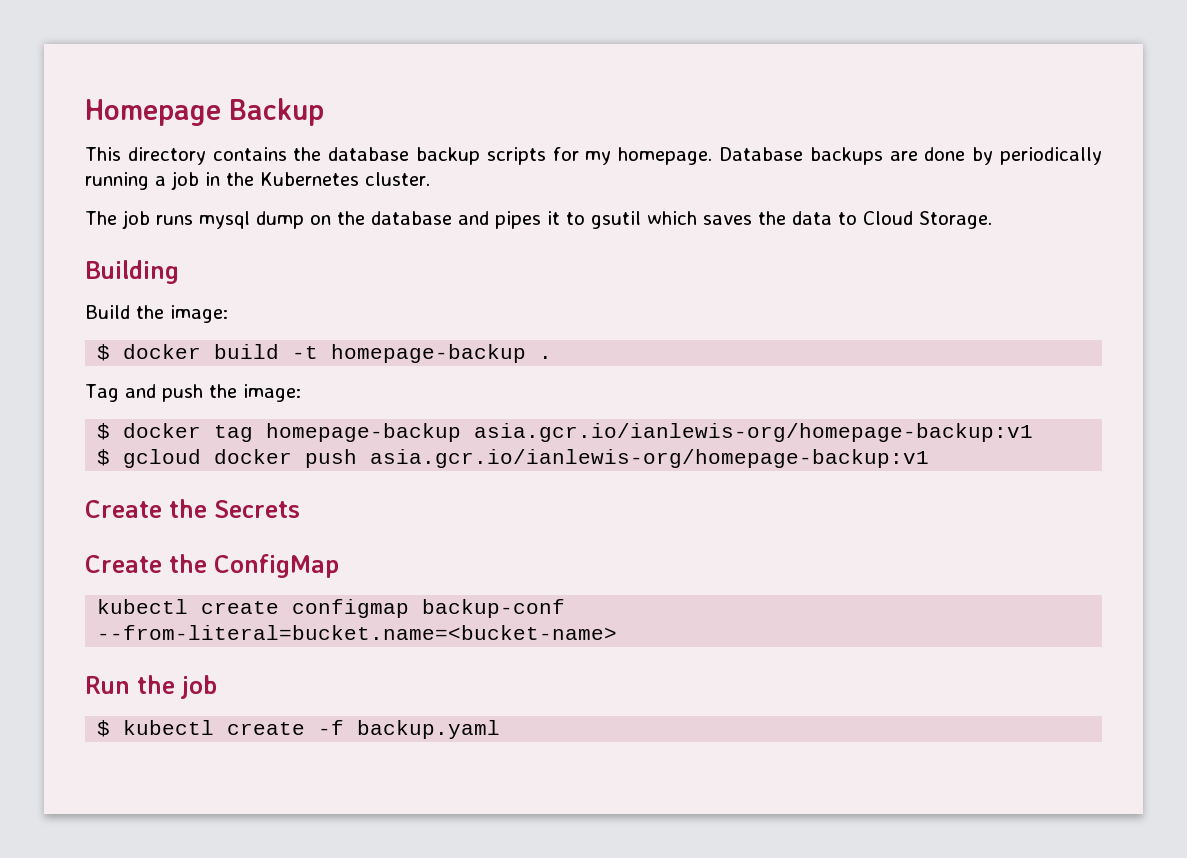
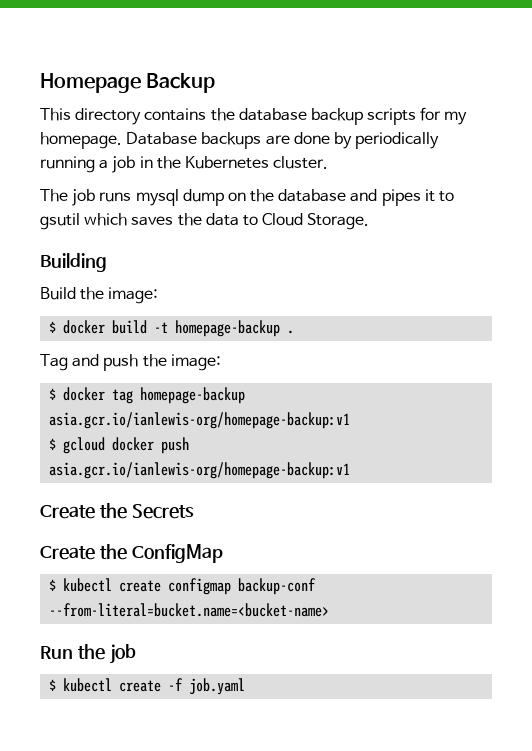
(339, 566) none -> [49,579,57,591] $
[357,720,501,739] backup.yaml -> [189,678,246,695] job.yaml

